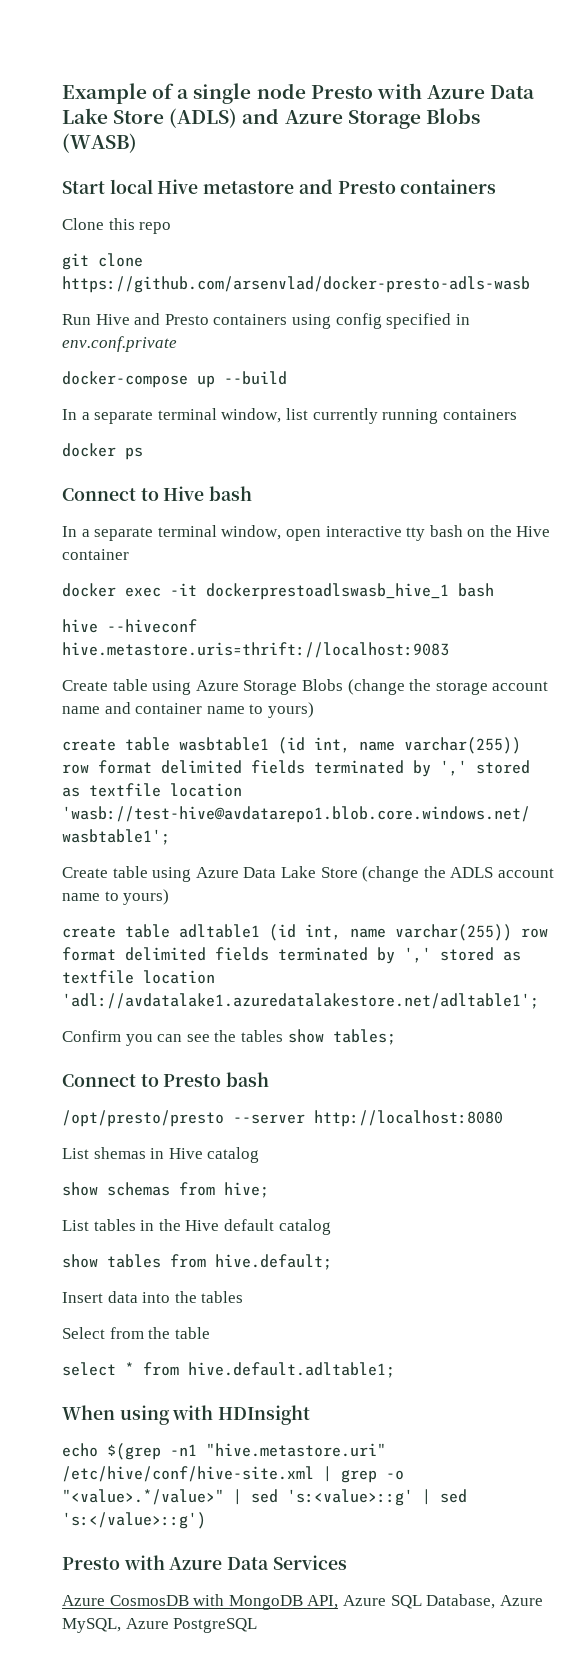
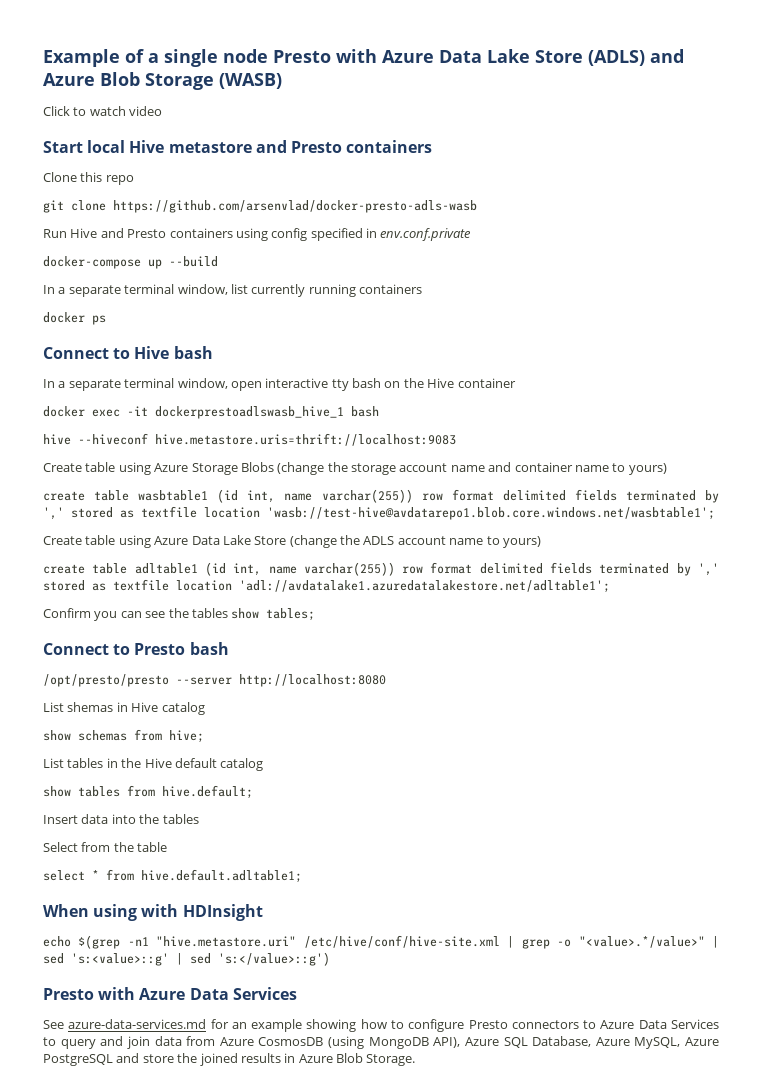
[347,108,480,129] Storage Blobs -> [100,72,214,90] Blob Storage
(137, 143) none -> [43,106,163,116] // Click to watch video
[62,1594,339,1610] Azure CosmosDB with MongoDB API, -> [43,1019,720,1032] [43,1036,461,1049] See azure-data-services.md for an example showing how to configure Presto connectors to Azure Data Services to query and join data from Azure CosmosDB (using MongoDB API),
(258, 1625) none -> [116,1053,416,1066] and store the joined results in Azure Blob Storage.

